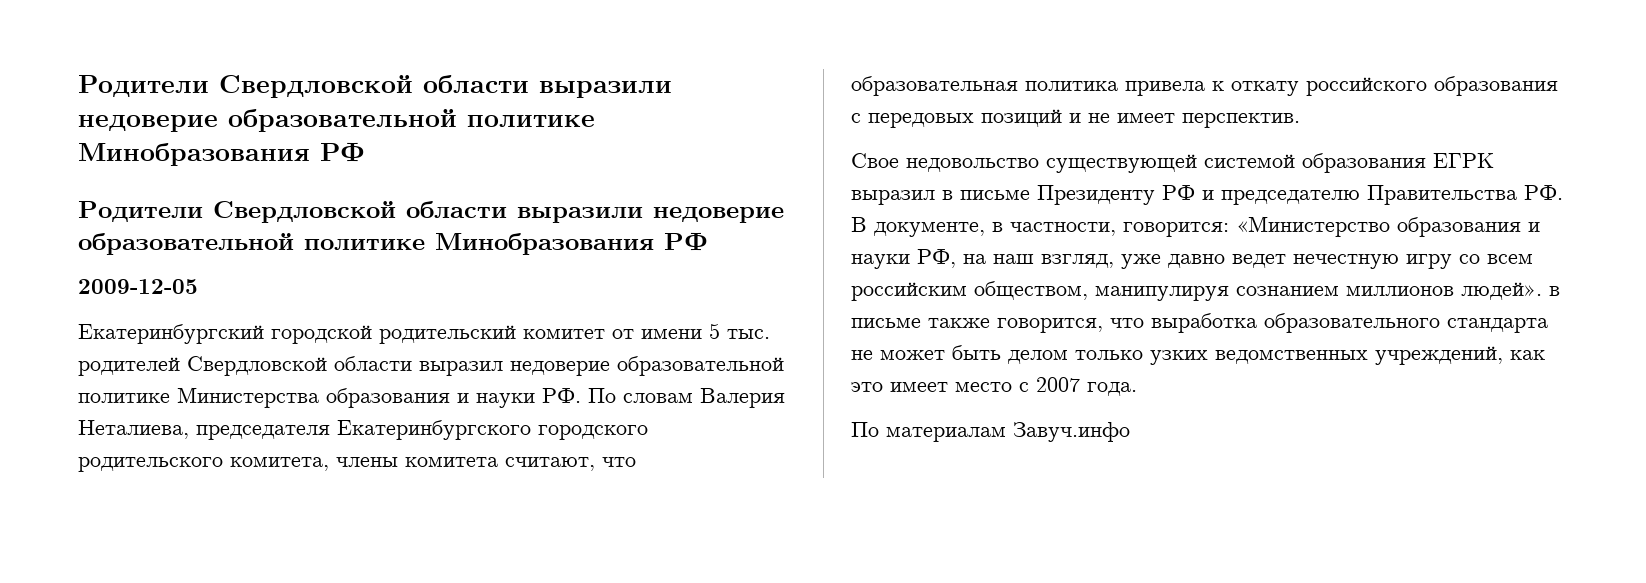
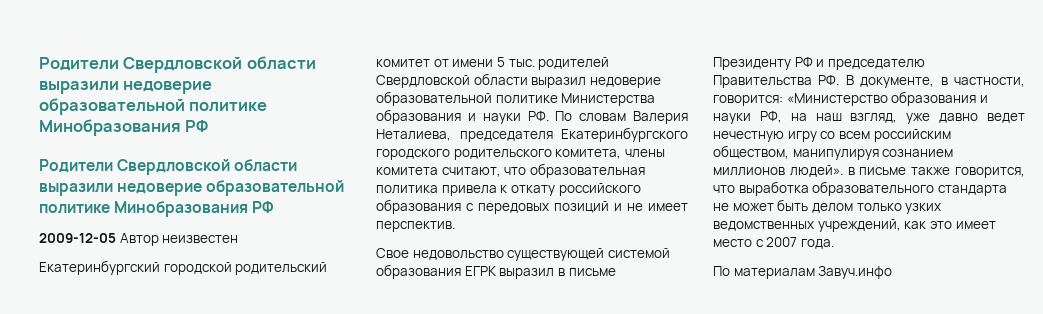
(198, 286) none -> [119,233,239,246] Автор неизвестен

